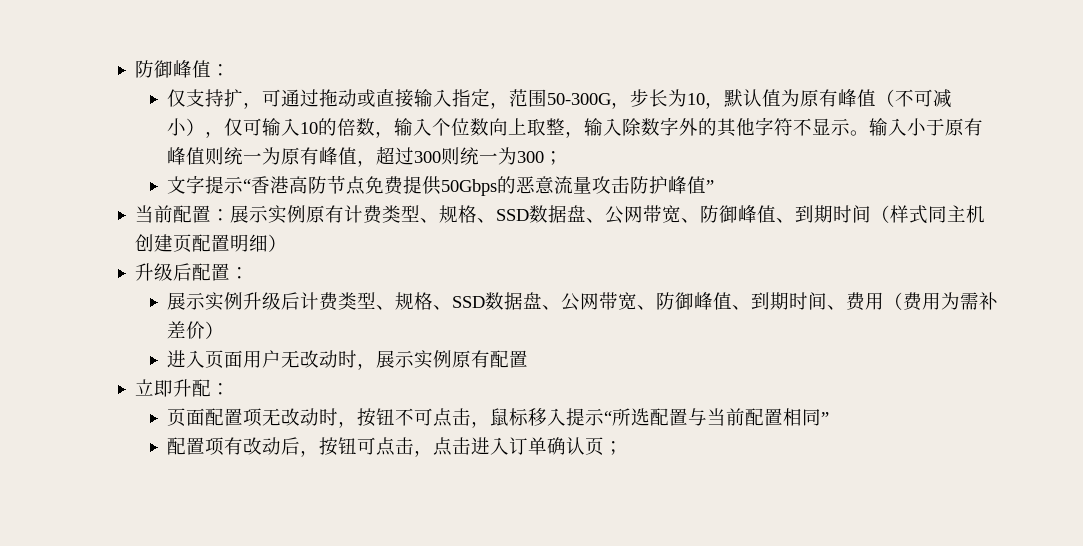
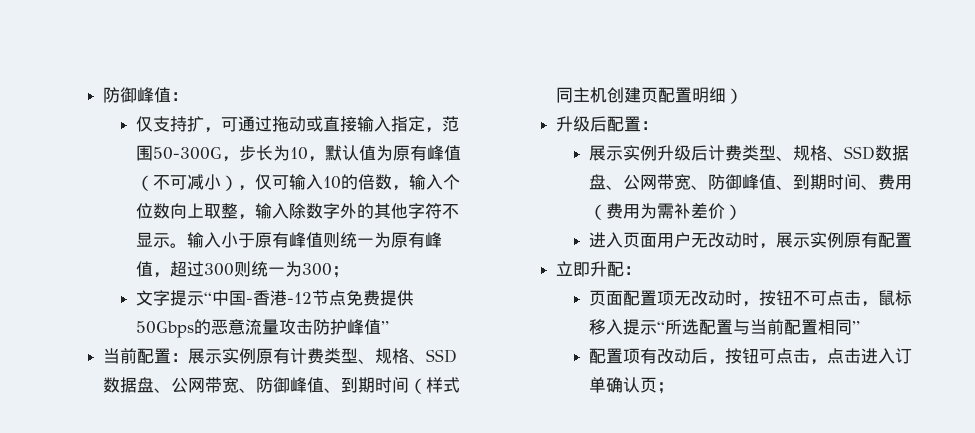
[250,176,327,194] 香港高防 -> [212,290,313,306] 中国-香港-12

